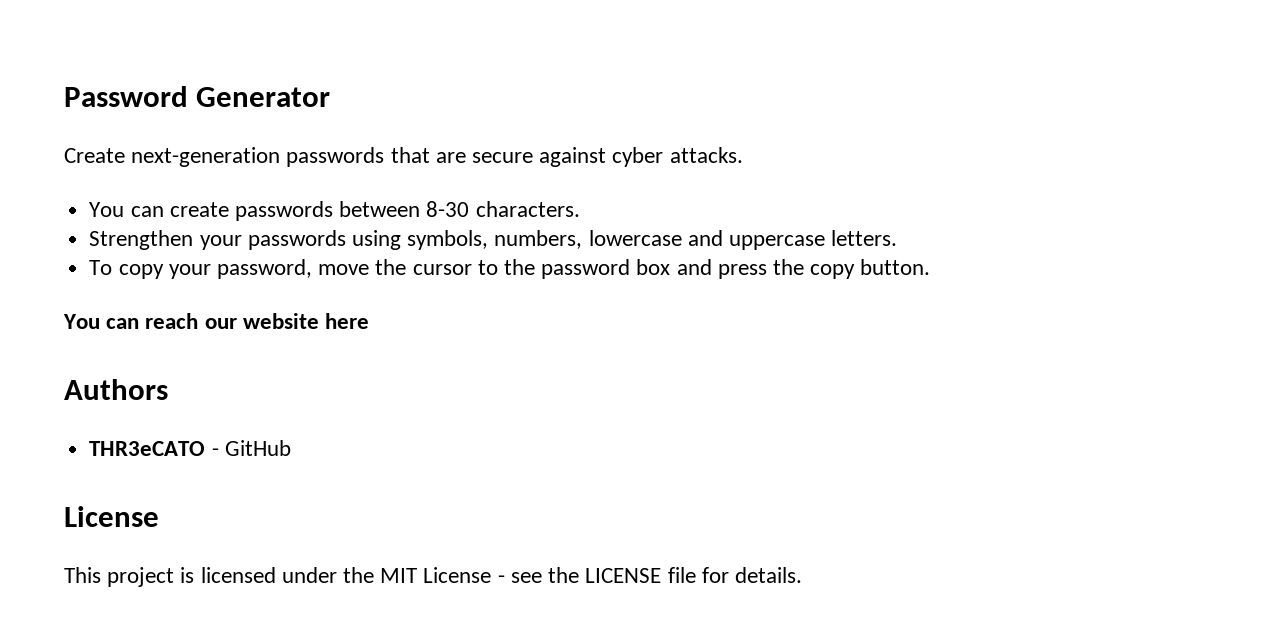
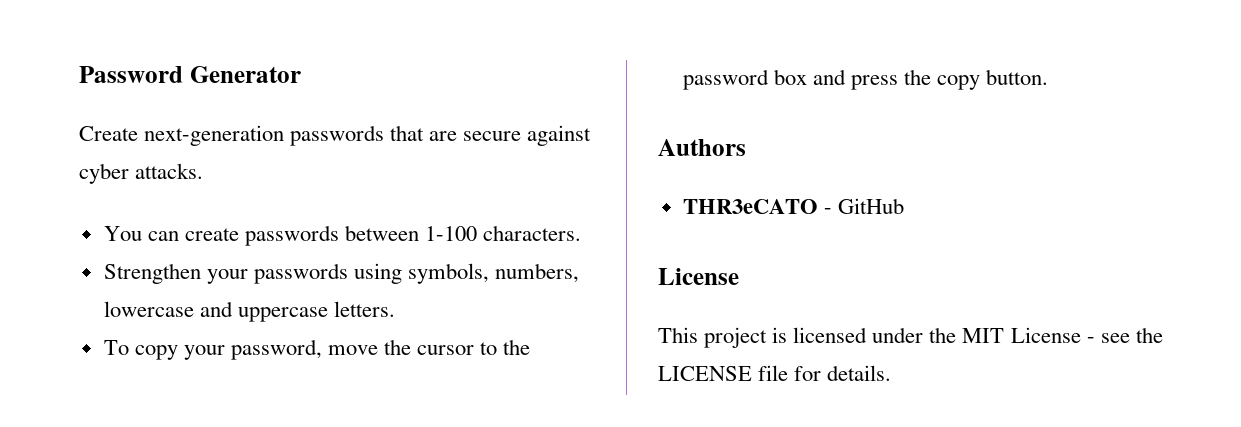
[426,201,470,217] 8-30 -> [425,226,478,241] 1-100
[63,313,370,329] // You can reach our website here -> (1049, 77) none

